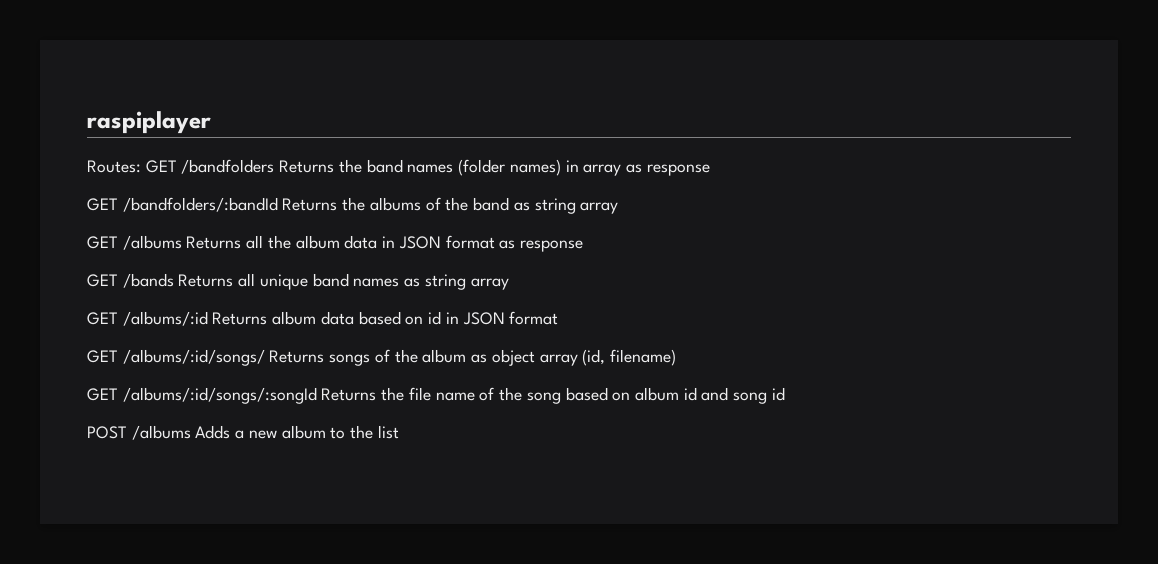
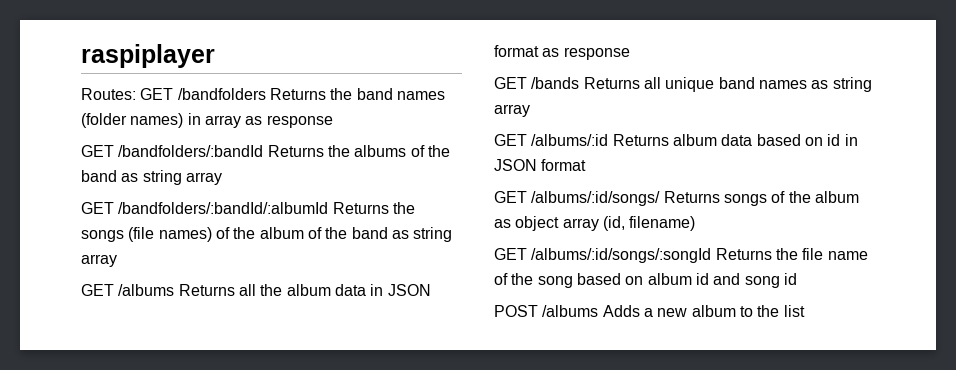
(619, 208) none -> [81,202,415,214] [81,227,453,242] [81,254,117,267] // GET /bandfolders/:bandId/:albumId Returns the songs (file names) of the album of the band as string array

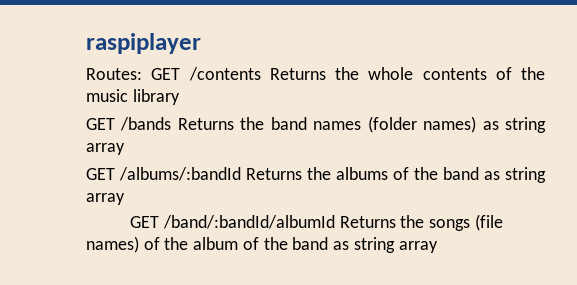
[177,88,266,100] /bandfolders -> [188,67,545,81] [86,89,180,105] [86,117,172,131] /contents Returns the whole contents of the music library // GET /bands
[187,113,333,128] [81,145,264,157] in array as response // GET /bandfolders/:bandId -> [482,117,546,133] [86,143,125,155] [86,167,241,181] as string array // GET /albums/:bandId
[118,202,329,214] /bandfolders/:bandId/:albumId -> [163,215,336,229] /band/:bandId/albumId
[81,284,431,296] [494,45,630,60] [494,77,872,92] [494,104,530,117] [494,134,858,146] [494,159,587,171] [494,191,859,206] [494,216,696,231] [494,248,868,263] [494,273,797,288] [494,305,805,317] // GET /albums Returns all the album data in JSON format as response // GET /bands Returns all unique band names as string array // GET /albums/:id Returns album data based on id in JSON format // GET /albums/:id/songs/ Returns songs of the album as object array (id, filename) // GET /albums/:id/songs/:songId Returns the file name of the song based on album id and song id // POST /albums Adds a new album to the list -> (438, 247) none

